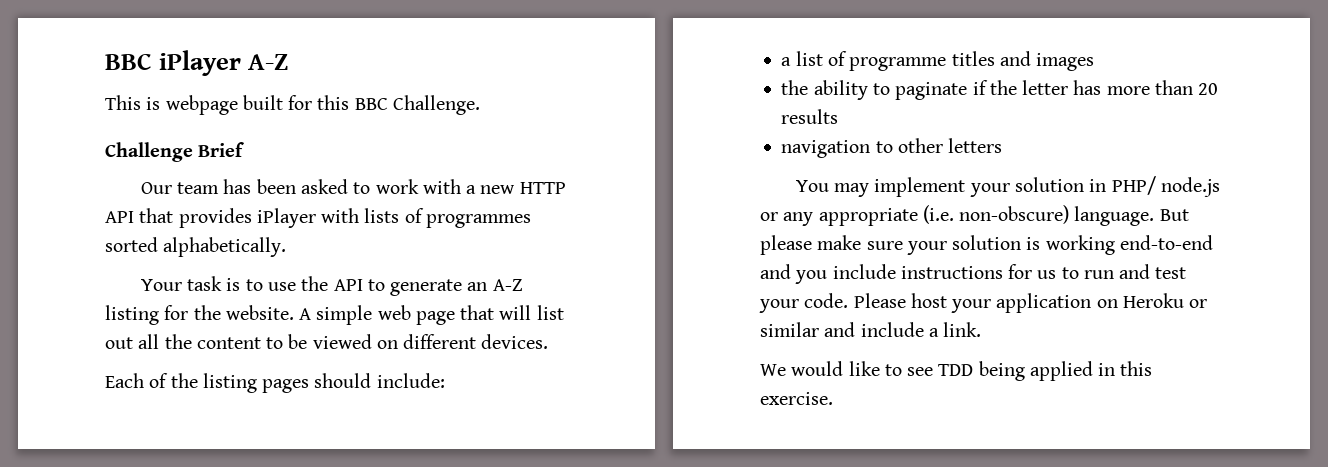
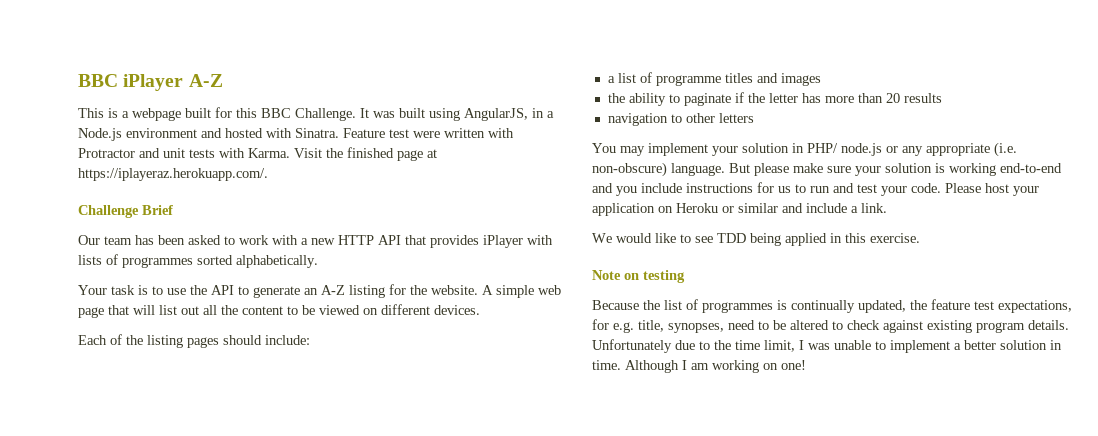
(161, 103) none -> [122,111,129,118] a
(480, 105) none -> [360,108,554,121] [78,128,514,141] [78,147,437,161] [78,168,268,181] It was built using AngularJS, in a Node.js environment and hosted with Sinatra. Feature test were written with Protractor and unit tests with Karma. Visit the finished page at https://iplayeraz.herokuapp.com/.
(833, 398) none -> [592,270,685,283] [592,299,1072,313] [592,319,1069,333] [592,339,1062,353] [592,360,806,373] // Note on testing // Because the list of programmes is continually updated, the feature test expectations, for e.g. title, synopses, need to be altered to check against existing program details. Unfortunately due to the time limit, I was unable to implement a better solution in time. Although I am working on one!

